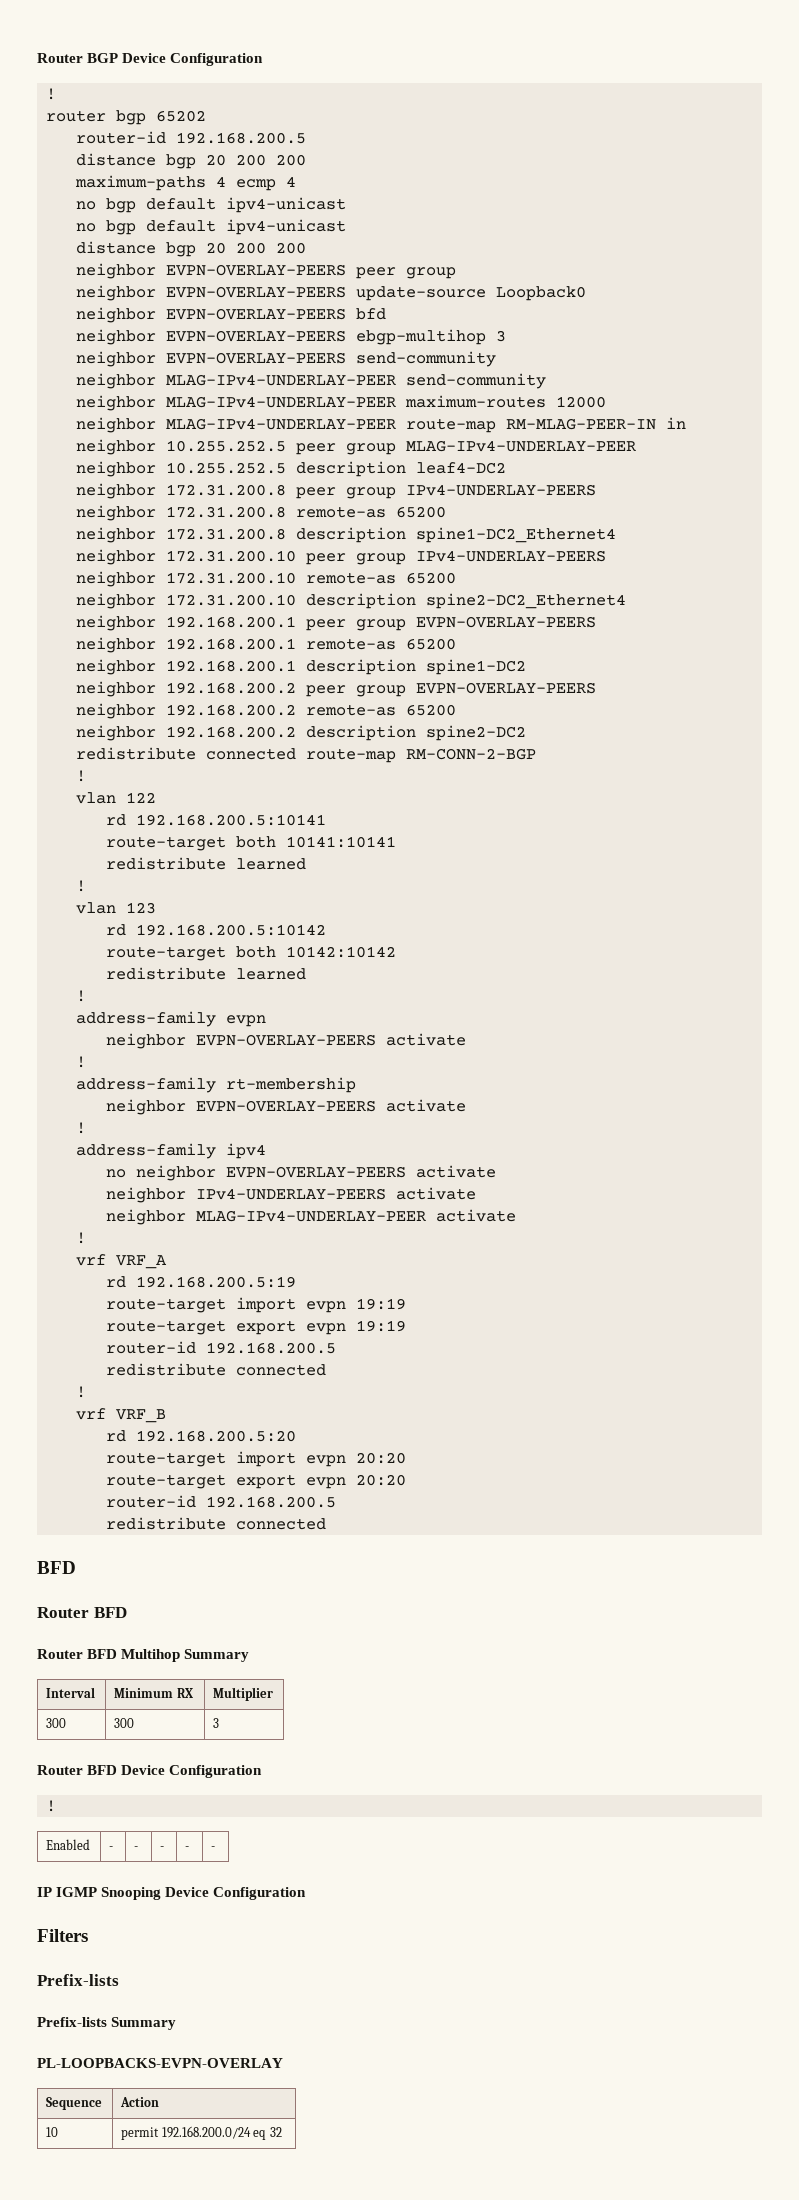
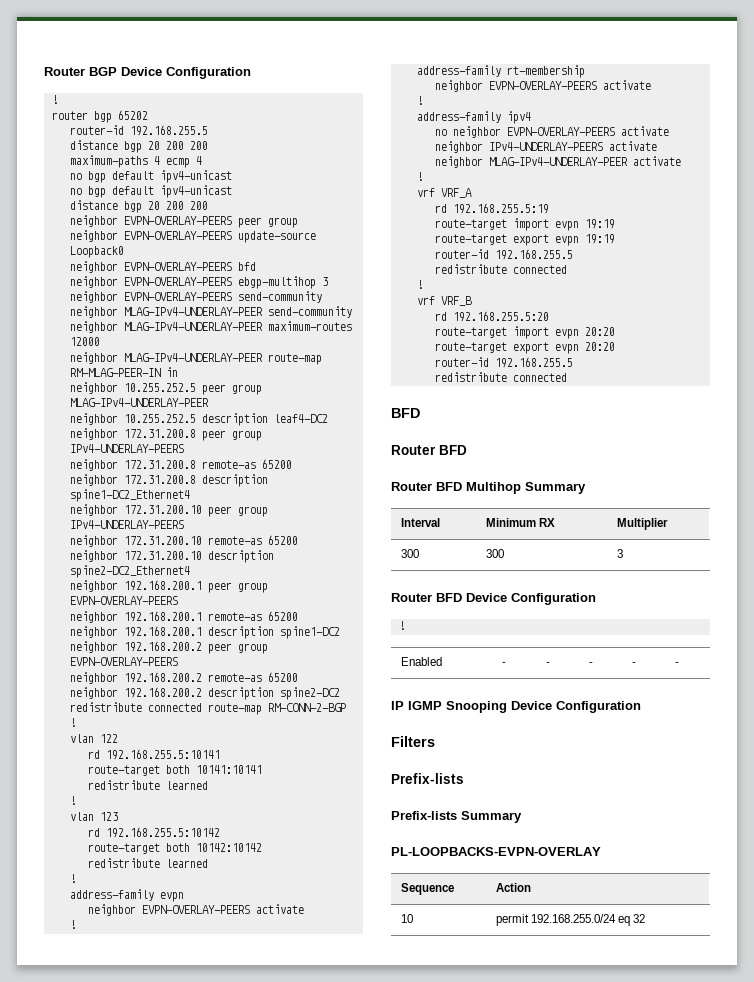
[175,132,306,144] 192.168.200.5 -> [129,125,208,136] 192.168.255.5
[135,814,326,826] 192.168.200.5:10141 -> [105,749,220,760] 192.168.255.5:10141
[135,924,326,936] 192.168.200.5:10142 -> [105,827,220,838] 192.168.255.5:10142
[135,1276,296,1288] 192.168.200.5:19 -> [452,203,549,214] 192.168.255.5:19
[205,1342,336,1354] 192.168.200.5 -> [494,249,573,260] 192.168.255.5
[135,1430,296,1442] 192.168.200.5:20 -> [452,311,549,322] 192.168.255.5:20
[205,1496,336,1508] 192.168.200.5 -> [494,357,573,368] 192.168.255.5
[161,2126,251,2139] 192.168.200.0/24 -> [530,914,616,923] 192.168.255.0/24

